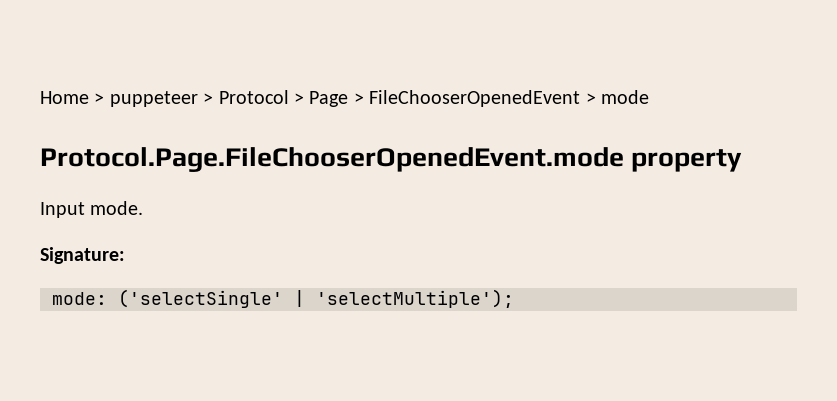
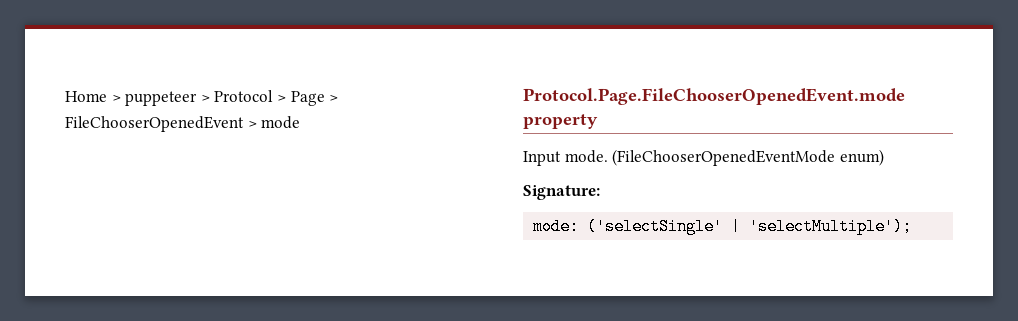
(144, 208) none -> [612,149,884,166] (FileChooserOpenedEventMode enum)

